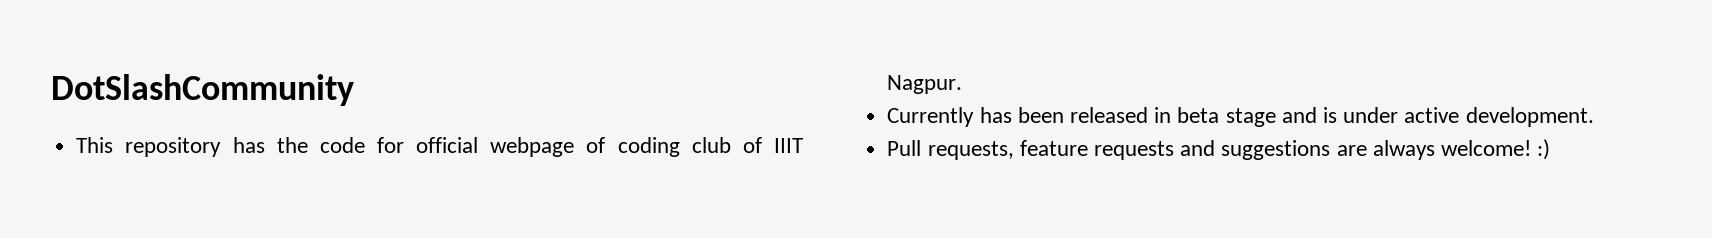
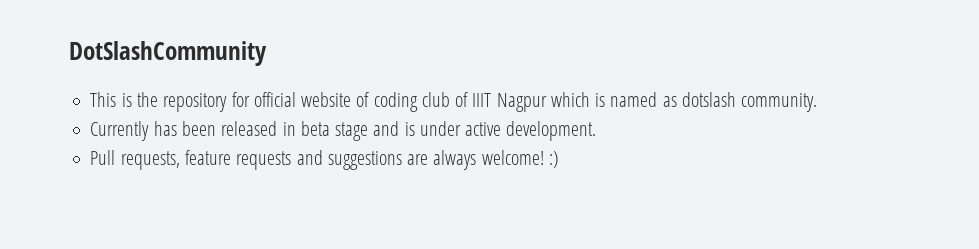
[125,137,365,157] repository has the code -> [121,92,228,112] is the repository
[490,137,575,157] webpage -> [301,92,352,107] website
[887,75,963,94] Nagpur. -> [496,92,818,112] Nagpur which is named as dotslash community.

